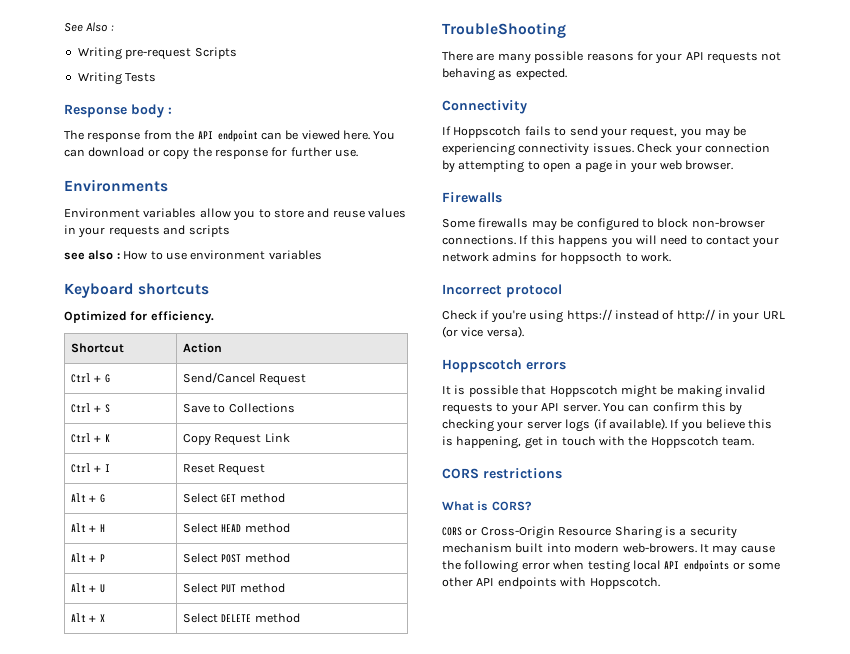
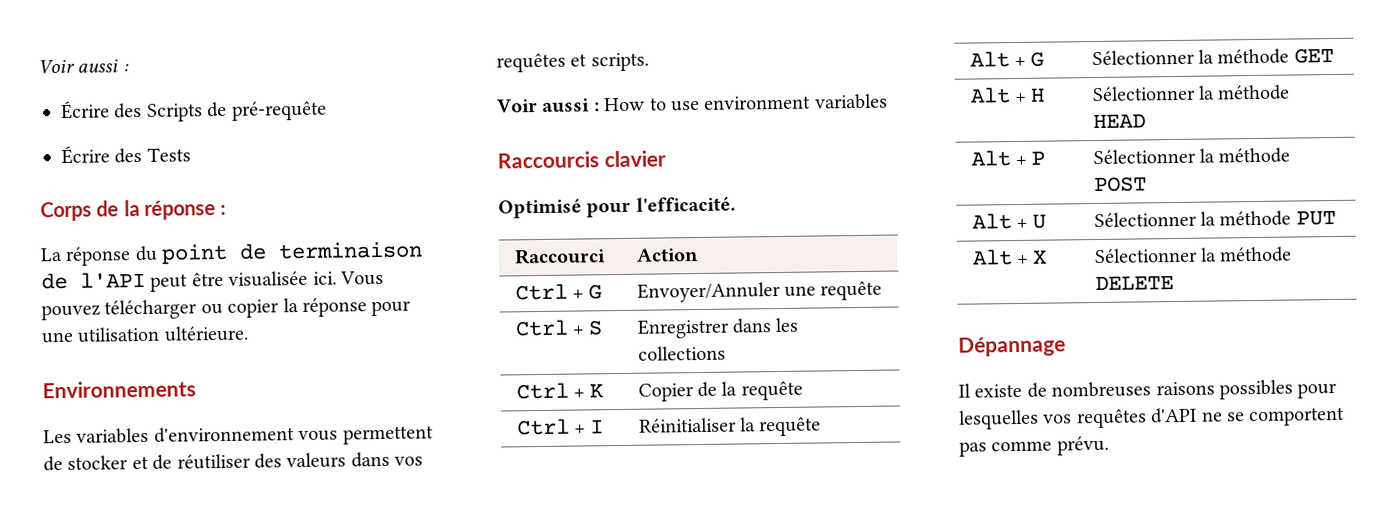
[64,22,114,32] [77,47,192,60] See Also : // Writing pre-request -> [38,59,129,75] [61,100,143,119] Voir aussi : // Écrire des
[77,72,157,85] [64,104,172,118] [64,130,396,142] [64,147,358,160] [64,179,168,192] [64,208,406,221] [64,225,230,238] [64,250,114,260] // Writing Tests // Response body : // The response from the API endpoint can be viewed here. You can download or copy the response for further use. // Environments // Environment variables allow you to store and reuse values in your requests and scripts // see also -> [207,100,327,121] [61,145,191,164] [40,200,227,222] [40,241,424,266] [41,270,384,292] [41,297,412,321] [41,325,249,344] [42,380,196,399] [43,425,434,445] [43,451,424,472] [496,52,649,73] [497,98,591,113] de pré-requête // Écrire des Tests // Corps de la réponse : // La réponse du point de terminaison de l'API peut être visualisée ici. Vous pouvez télécharger ou copier la réponse pour une utilisation ultérieure. // Environnements // Les variables d'environnement vous permettent de stocker et de réutiliser des valeurs dans vos requêtes et scripts. // Voir aussi
[64,283,210,298] [64,311,214,324] [70,343,124,353] Keyboard shortcuts // Optimized for efficiency. // Shortcut -> [497,150,666,169] [498,196,736,219] [513,248,606,265] Raccourcis clavier // Optimisé pour l'efficacité. // Raccourci
[182,372,307,386] Send/Cancel Request -> [636,280,883,303] Envoyer/Annuler une requête
[182,403,295,413] Save to Collections -> [636,317,799,339] [637,345,726,361] Enregistrer dans les collections
[182,433,290,446] Copy Request Link -> [637,380,803,402] Copier de la requête
[182,464,266,476] Reset Request -> [638,416,822,437] Réinitialiser la requête
[182,493,218,503] Select -> [1091,48,1290,66] Sélectionner la méthode
[239,493,285,503] method -> (1334, 56) none
[182,523,218,533] Select -> [1091,84,1291,102] Sélectionner la méthode
[244,523,290,533] method -> (1146, 121) none
[182,553,218,563] Select -> [1092,147,1291,165] Sélectionner la méthode
[244,553,290,563] method -> (1147, 184) none
[182,583,218,593] Select -> [1093,210,1292,228] Sélectionner la méthode
[239,583,285,593] method -> (1336, 217) none
[182,613,300,623] [442,22,566,38] [442,51,782,64] [442,68,567,81] [442,100,527,114] [442,126,747,139] [442,143,770,156] [442,160,734,173] [442,192,502,203] [442,218,765,231] [442,235,780,248] [442,252,671,264] [442,284,562,298] [442,309,785,323] [442,326,524,338] [442,359,566,373] [442,385,765,398] [442,402,743,415] [442,418,773,432] [442,436,754,449] [442,468,562,479] [442,501,532,511] [442,526,737,539] [442,543,775,556] [442,560,780,573] [442,577,660,589] Select DELETE method // TroubleShooting // There are many possible reasons for your API requests not behaving as expected. // Connectivity // If Hoppscotch fails to send your request, you may be experiencing connectivity issues. Check your connection by attempting to open a page in your web browser. // Firewalls // Some firewalls may be configured to block non-browser connections. If this happens you will need to contact your network admins for hoppsocth to work. // Incorrect protocol // Check if you're using https:// instead of http:// in your URL (or vice versa). // Hoppscotch errors // It is possible that Hoppscotch might be making invalid requests to your API server. You can confirm this by checking your server logs (if available). If you believe this is happening, get in touch with the Hoppscotch team. // CORS restrictions // What is CORS? // CORS or Cross-Origin Resource Sharing is a security mechanism built into modern web-browers. It may cause the following error when testing local API endpoints or some other API endpoints with Hoppscotch. -> [1093,246,1293,264] [1094,275,1174,291] [958,336,1066,357] [958,379,1338,400] [958,406,1346,430] [959,435,1109,457] Sélectionner la méthode DELETE // Dépannage // Il existe de nombreuses raisons possibles pour lesquelles vos requêtes d'API ne se comportent pas comme prévu.

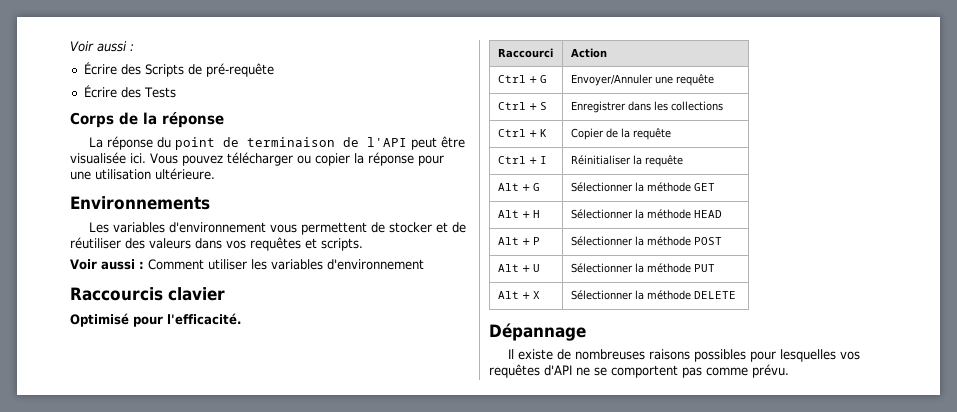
[220,204,227,216] : -> (224, 120) none
[604,93,888,112] How to use environment variables -> [148,259,424,270] Comment utiliser les variables d'environnement

